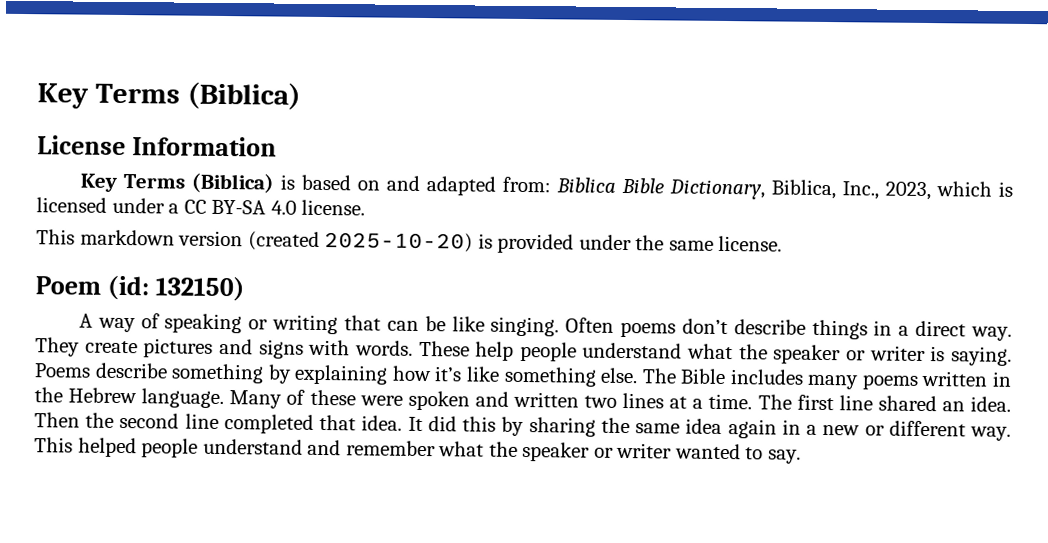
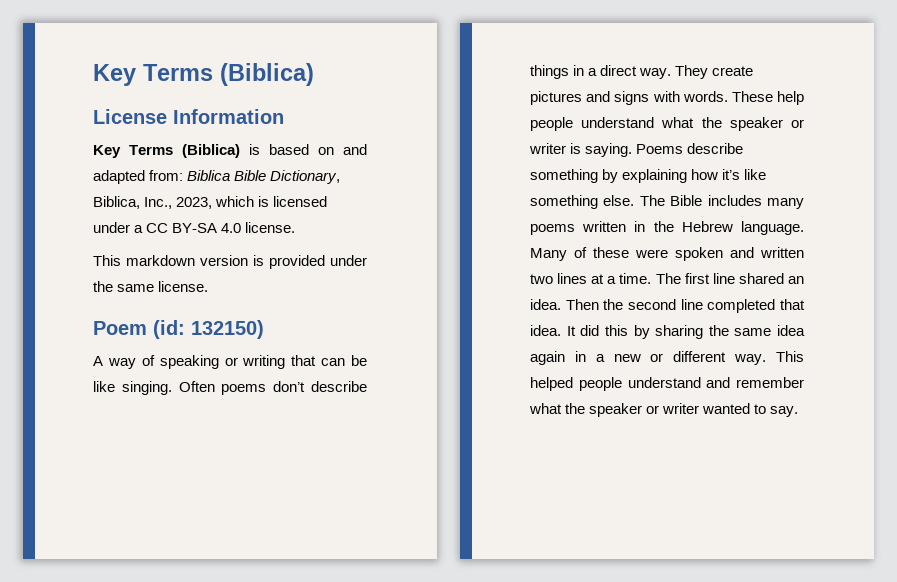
[247,231,474,253] (created 2025-10-20) -> (248, 260) none

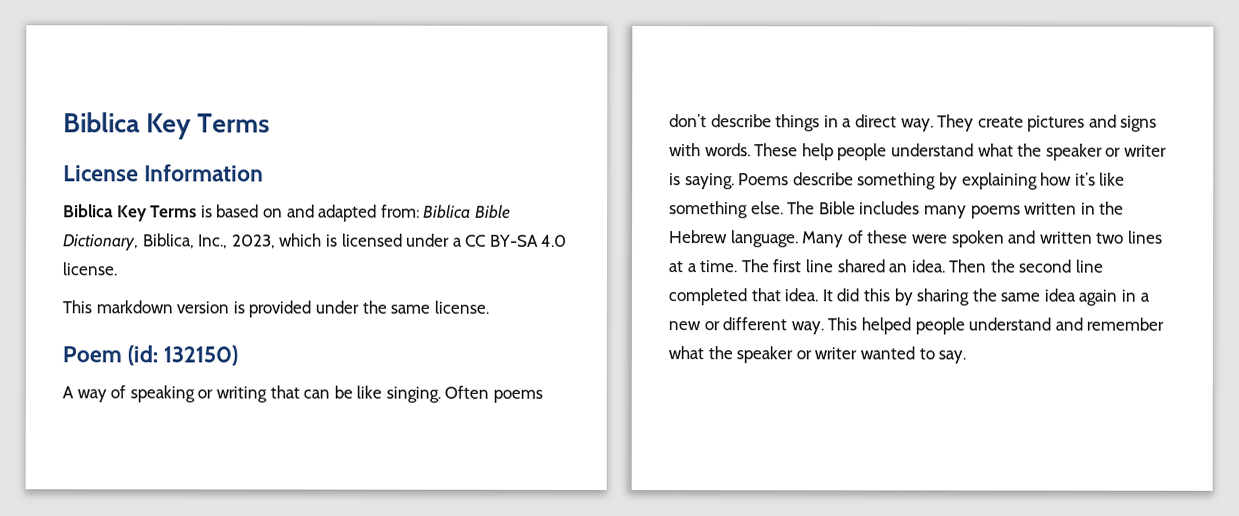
[93,63,314,86] Key Terms (Biblica) -> [63,112,271,140] Biblica Key Terms
[93,144,240,158] Key Terms (Biblica) -> [63,204,198,222] Biblica Key Terms

